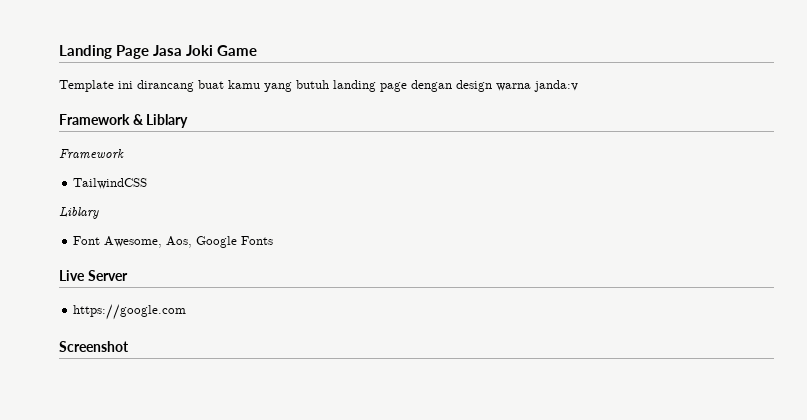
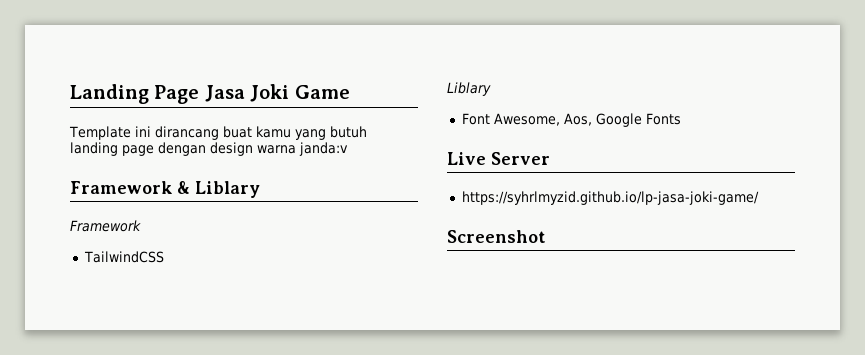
[73,304,187,320] https://google.com -> [461,191,759,205] https://syhrlmyzid.github.io/lp-jasa-joki-game/

